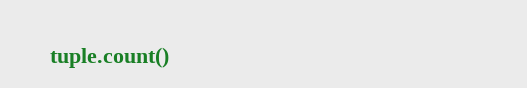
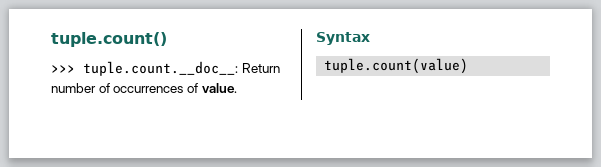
(169, 57) none -> [51,61,280,76] [51,83,237,93] [316,32,370,45] [324,58,469,74] // >>> tuple.count.__doc__: Return number of occurrences of value. // Syntax // tuple.count(value)

